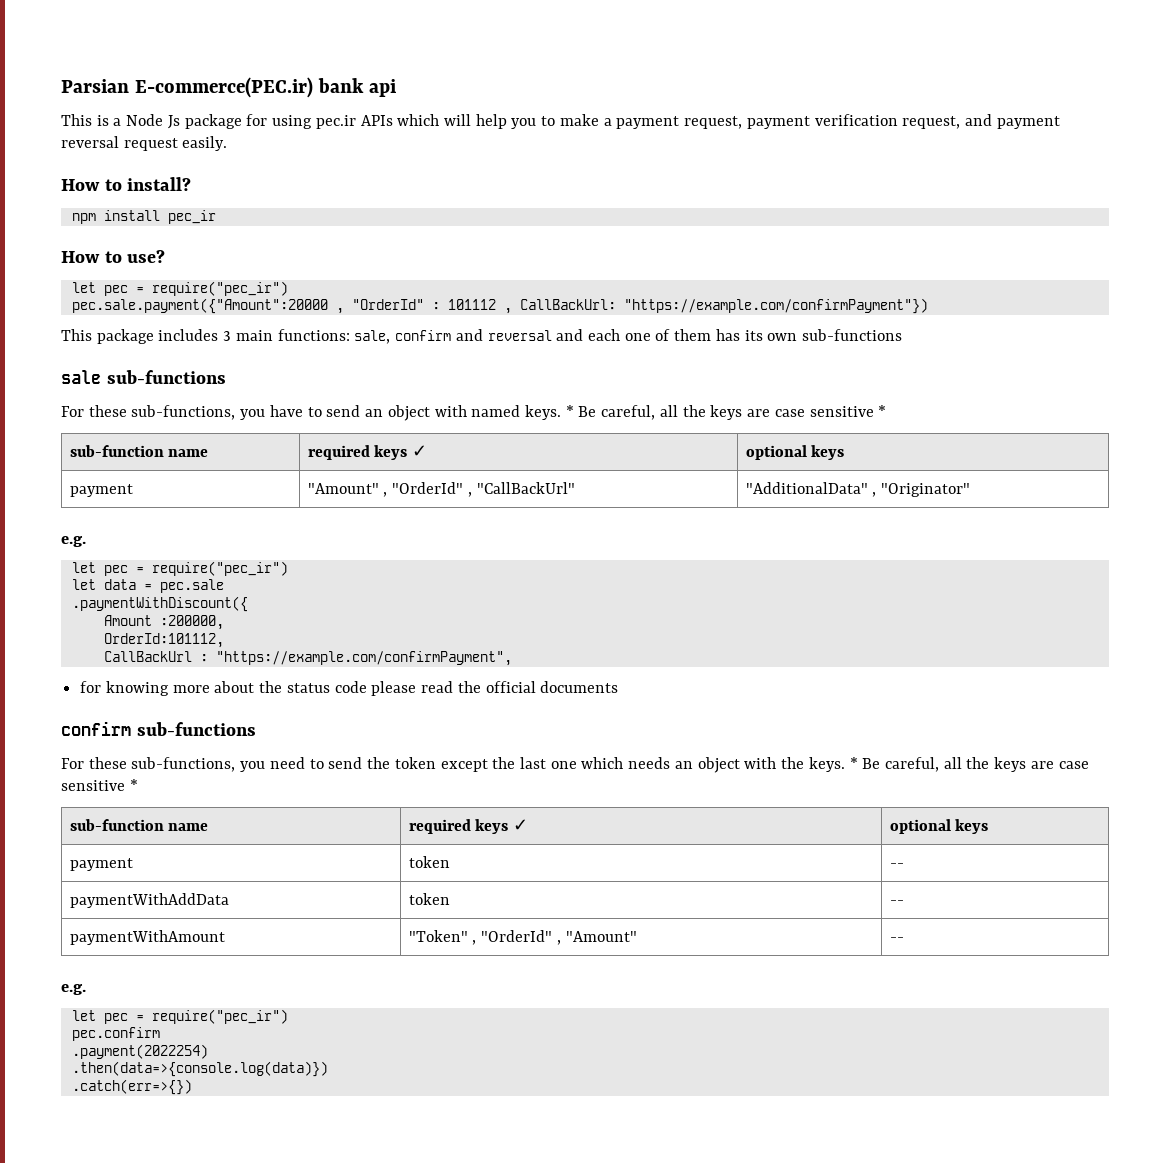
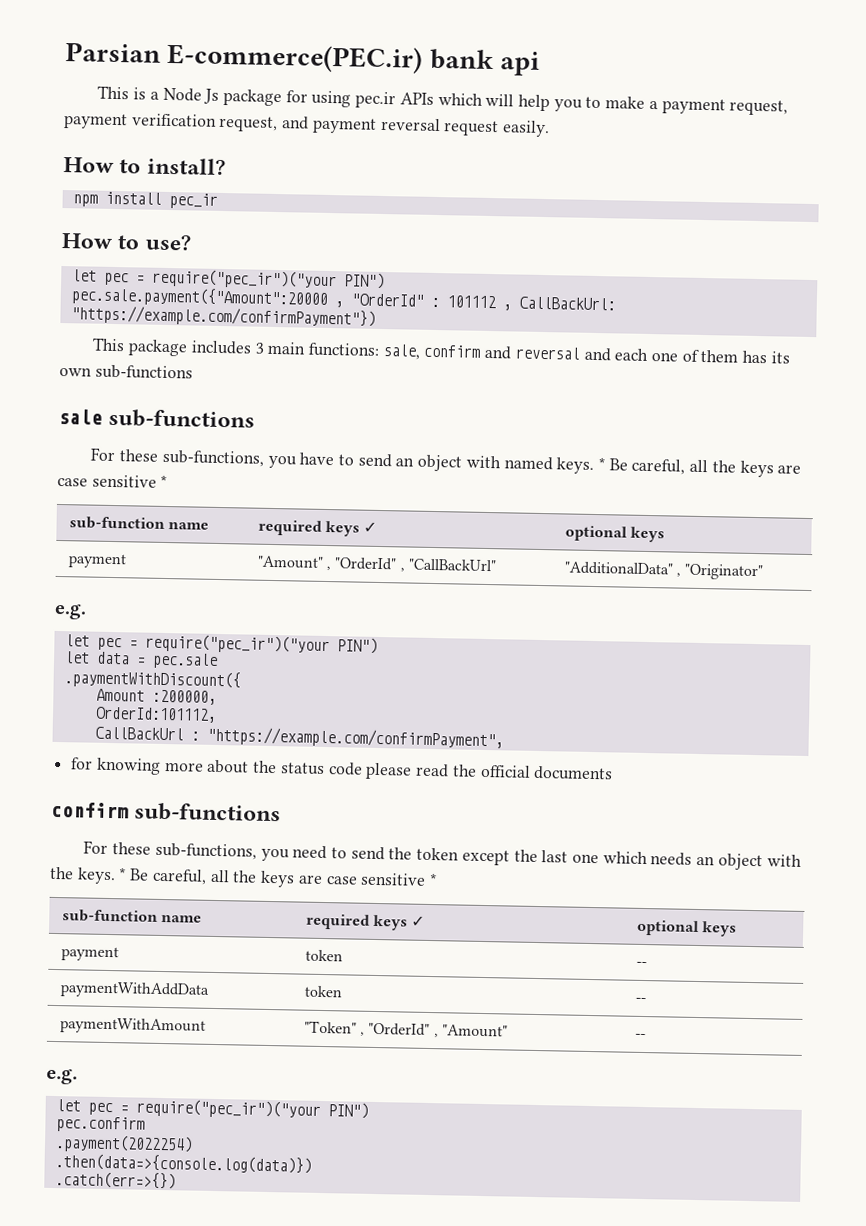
[151,281,288,296] require("pec_ir") -> [151,268,385,290] require("pec_ir")("your PIN")
[151,561,288,576] require("pec_ir") -> [144,633,378,655] require("pec_ir")("your PIN")
[151,1009,288,1024] require("pec_ir") -> [135,1098,369,1119] require("pec_ir")("your PIN")

